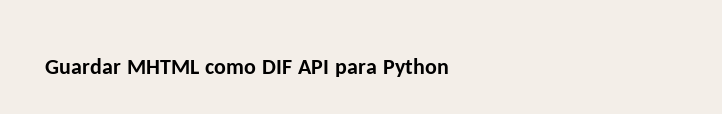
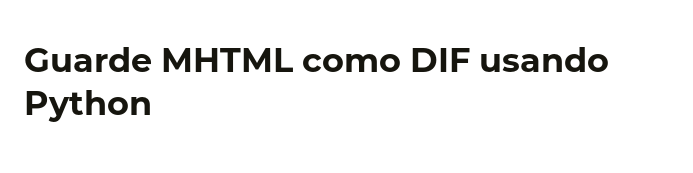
[45,58,121,74] Guardar -> [24,47,152,72] Guarde
[297,60,377,77] API para -> [479,47,610,72] usando

